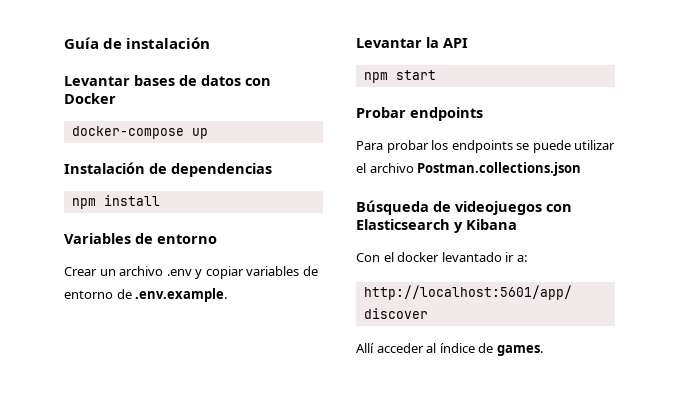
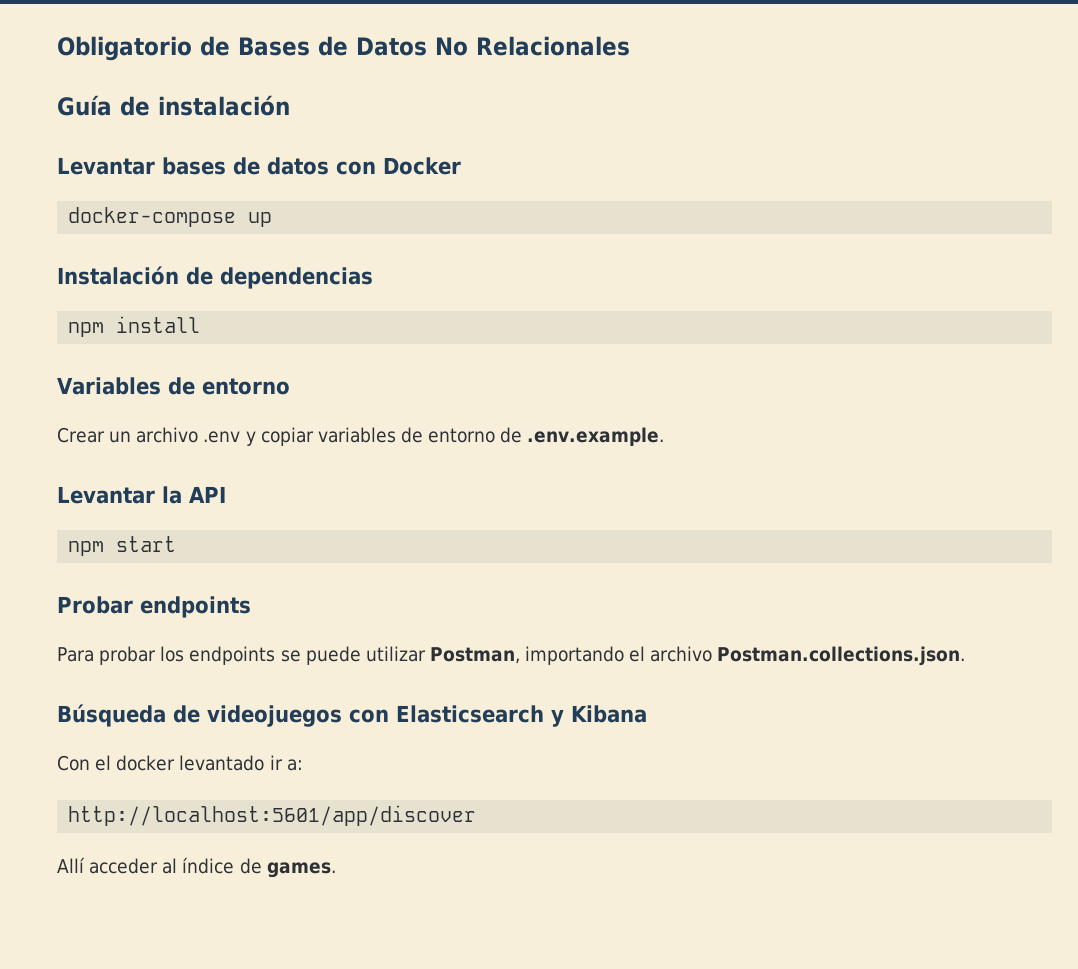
(64, 43) none -> [57,36,630,61] Obligatorio de Bases de Datos No Relacionales //
(616, 145) none -> [429,646,625,665] Postman, importando
[417,162,582,176] Postman.collections.json -> [717,646,966,666] Postman.collections.json.

